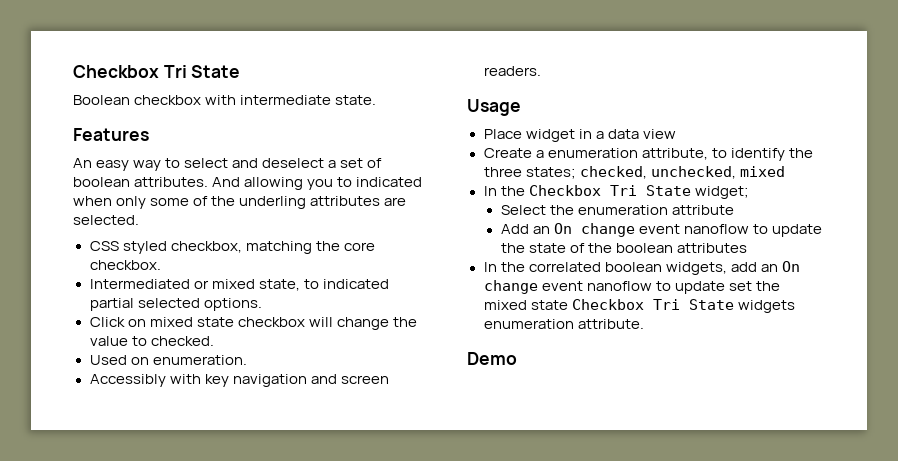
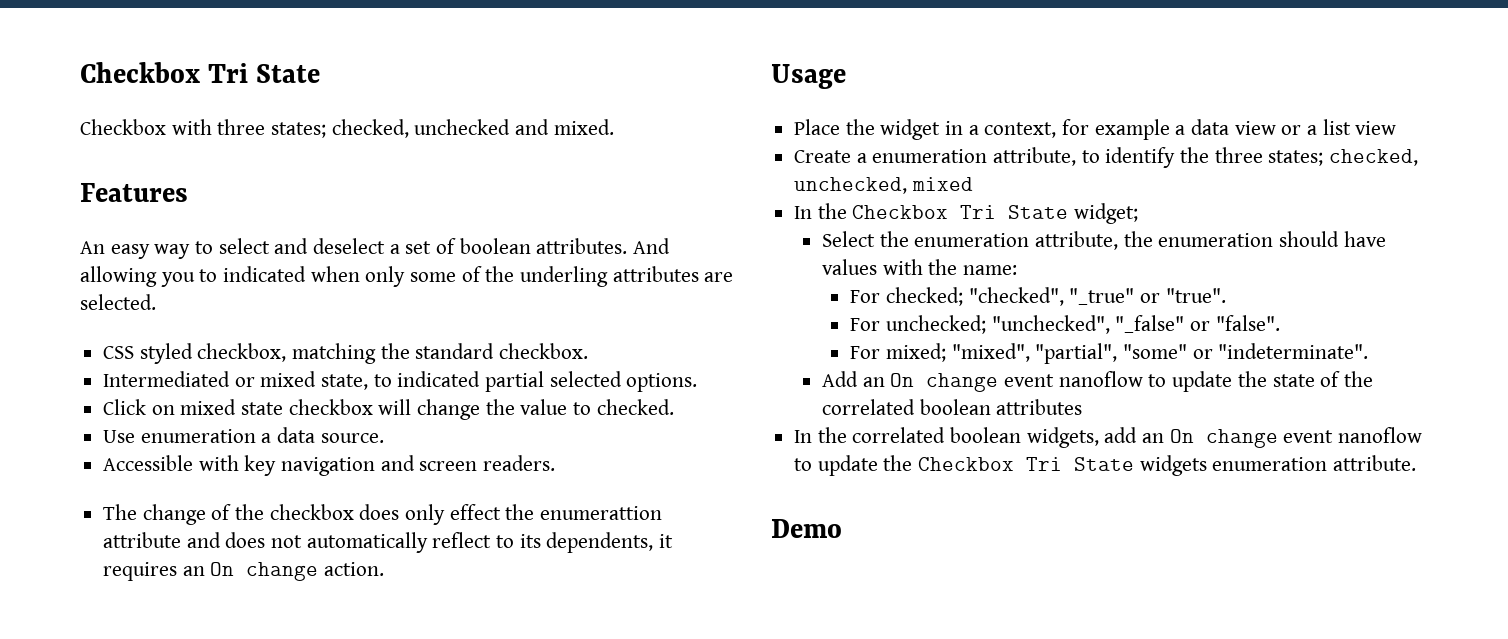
[73,95,377,105] Boolean checkbox with intermediate state. -> [80,119,614,138] Checkbox with three states; checked, unchecked and mixed.
[343,242,375,251] core -> [415,343,495,359] standard
[89,355,247,365] [89,374,166,387] Used on enumeration. // Accessibly -> [103,427,384,443] [103,455,194,471] Use enumeration a data source. // Accessible
(541, 71) none -> [103,504,663,525] [103,532,674,553] [103,562,385,581] // The change of the checkbox does only effect the enumerattion attribute and does not automatically reflect to its dependents, it requires an On change action.
(522, 134) none -> [845,119,875,135] the
[607,129,639,139] data -> [984,119,1351,140] context, for example a data view or a list
[671,205,734,215] attribute -> [1035,231,1386,250] [822,259,1018,275] [850,287,1226,306] [850,315,1280,334] [850,343,1369,364] attribute, the enumeration should have values with the name: // For checked; "checked", "_true" or "true". // For unchecked; "unchecked", "_false" or "false". // For mixed; "mixed", "partial", "some" or "indeterminate".
(612, 248) none -> [822,399,916,415] correlated
[728,281,780,291] [483,300,568,310] set the mixed state -> [883,455,913,471] the

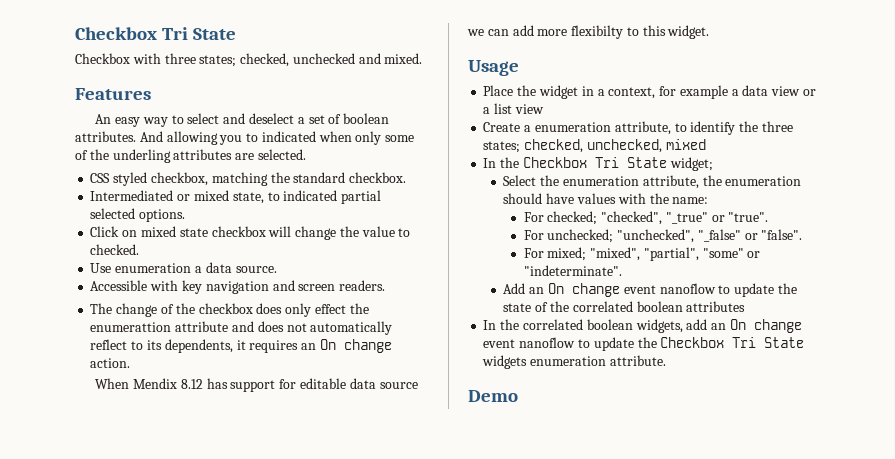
(385, 569) none -> [95,378,418,392] [467,25,710,39] // When Mendix 8.12 has support for editable data source we can add more flexibilty to this widget.

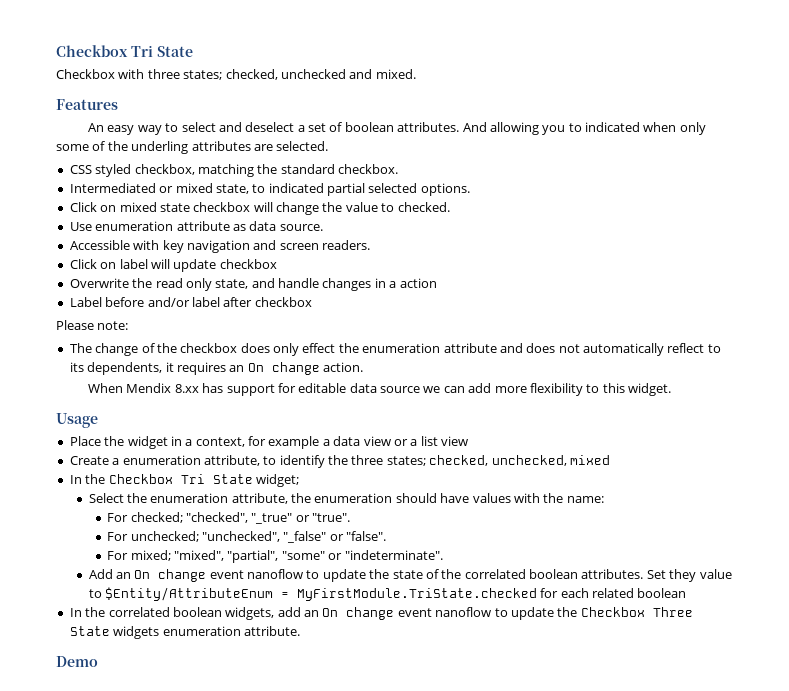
[194,266,202,273] a -> [176,221,246,231] attribute as
(386, 285) none -> [69,259,277,272] [69,278,437,291] [69,297,312,307] [56,320,129,330] // Click on label will update checkbox // Overwrite the read only state, and handle changes in a action // Label before and/or label after checkbox // Please note:
[90,322,172,332] enumerattion -> [362,343,441,353] enumeration
[180,379,203,389] 8.12 -> [174,384,199,393] 8.xx
[571,25,624,39] flexibilty -> [529,383,583,396] flexibility
[686,301,746,312] attributes -> [581,569,732,582] [88,587,687,601] attributes. Set they value to $Entity/AttributeEnum = MyFirstModule.TriState.checked for each related boolean
[732,337,757,348] Tri -> [652,607,693,617] Three

